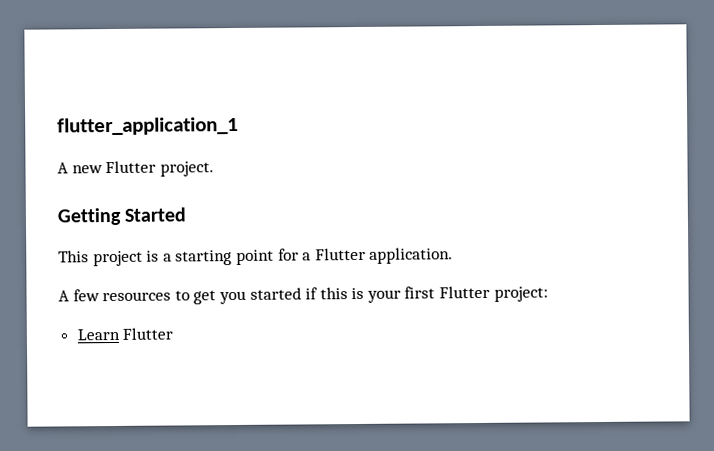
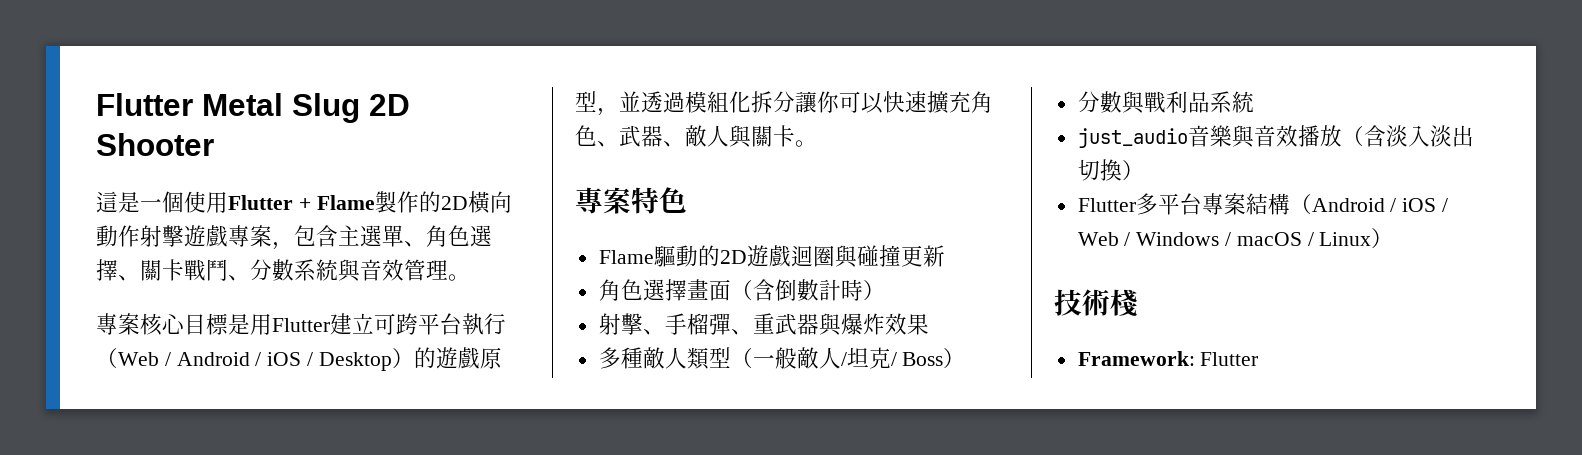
[57,116,239,136] [57,160,214,177] [57,207,187,226] [58,247,454,267] [58,285,548,305] [76,328,120,341] flutter_application_1 // A new Flutter project. // Getting Started // This project is a starting point for a Flutter application. // A few resources to get you started if this is your first Flutter project: // Learn -> [96,93,410,123] [96,133,214,156] [96,191,512,214] [96,225,492,250] [96,259,470,282] [96,313,506,336] [96,347,502,371] [575,91,993,116] [575,125,817,148] [575,187,687,214] [598,245,945,268] [598,279,885,301] [598,313,929,336] [598,347,966,370] [1077,91,1254,114] [1077,125,1474,148] [1077,159,1144,181] [1077,193,1449,215] [1077,228,1394,249] [1054,289,1138,317] [1077,351,1195,366] Flutter Metal Slug 2D Shooter // 這是一個使用Flutter + Flame製作的2D橫向動作射擊遊戲專案，包含主選單、角色選擇、關卡戰鬥、分數系統與音效管理。 // 專案核心目標是用Flutter建立可跨平台執行（Web / Android / iOS / Desktop）的遊戲原型，並透過模組化拆分讓你可以快速擴充角色、武器、敵人與關卡。 // 專案特色 // Flame驅動的2D遊戲迴圈與碰撞更新 // 角色選擇畫面（含倒數計時） // 射擊、手榴彈、重武器與爆炸效果 // 多種敵人類型（一般敵人/坦克/ Boss） // 分數與戰利品系統 // just_audio音樂與音效播放（含淡入淡出切換） // Flutter多平台專案結構（Android / iOS / Web / Windows / macOS / Linux） // 技術棧 // Framework:

